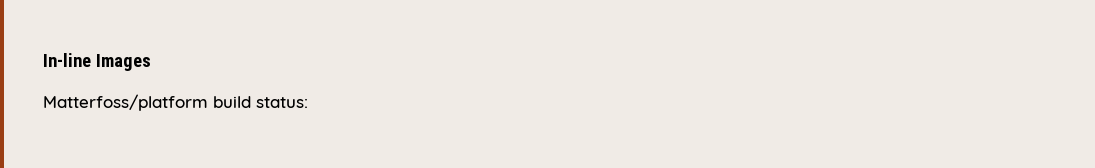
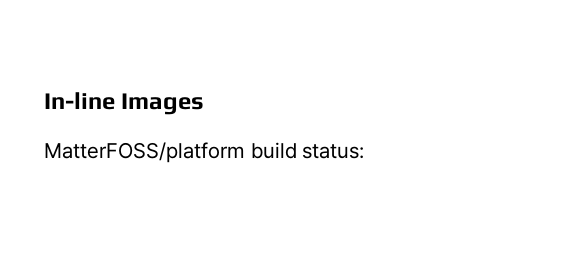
[43,94,208,111] Matterfoss/platform -> [44,142,245,163] MatterFOSS/platform

